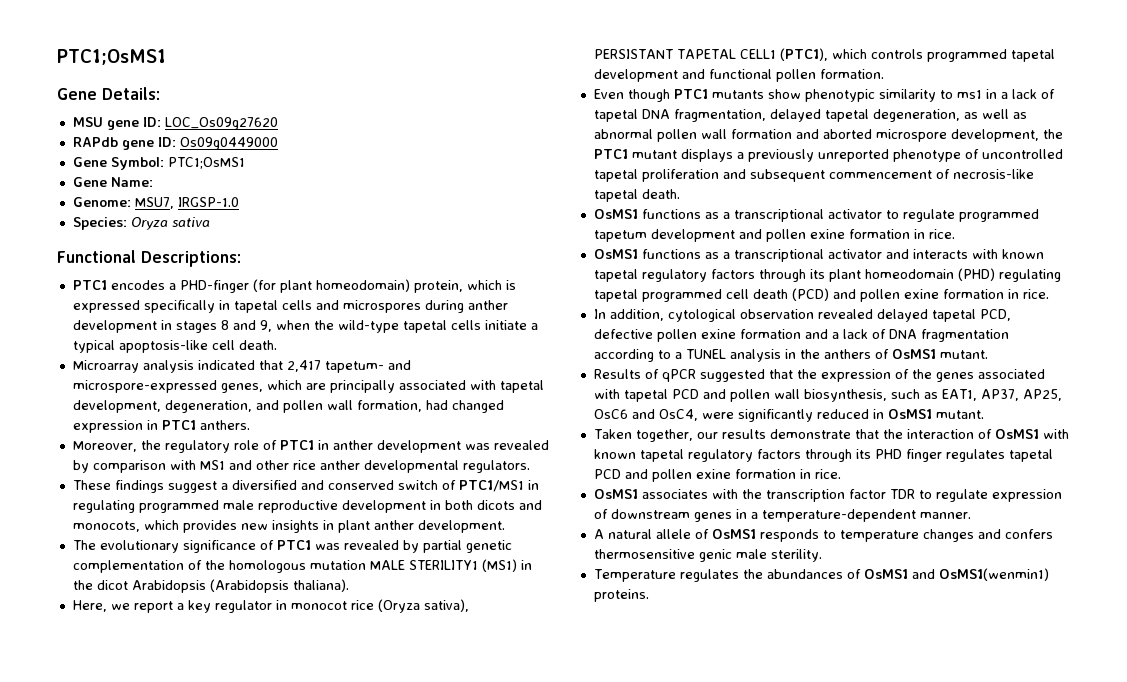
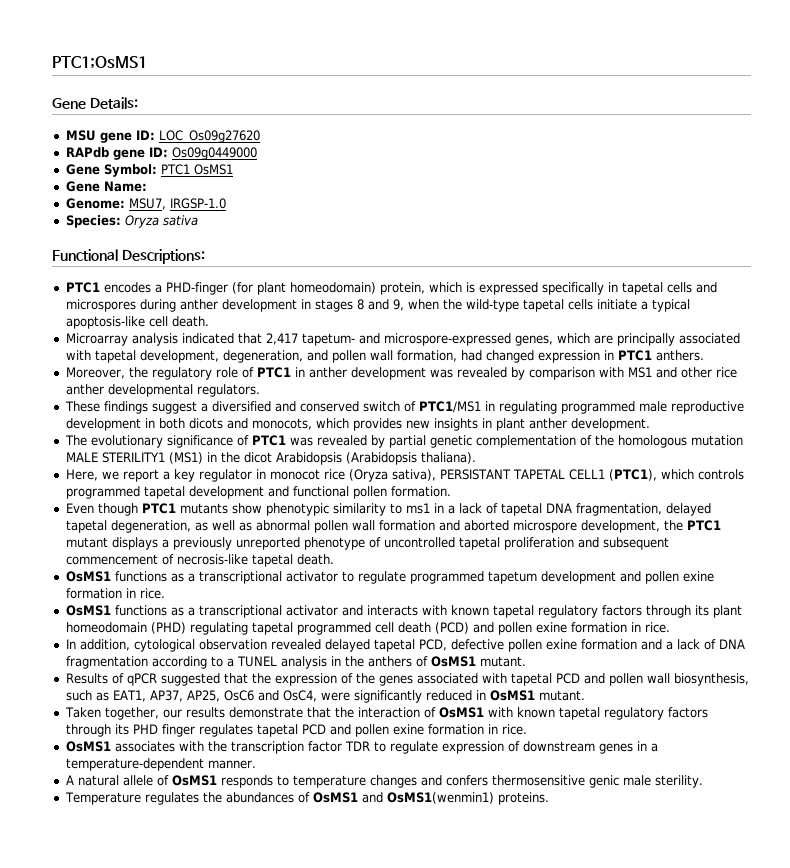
[167,157,245,169] PTC1;OsMS1 -> [160,164,233,175] PTC1 OsMS1

